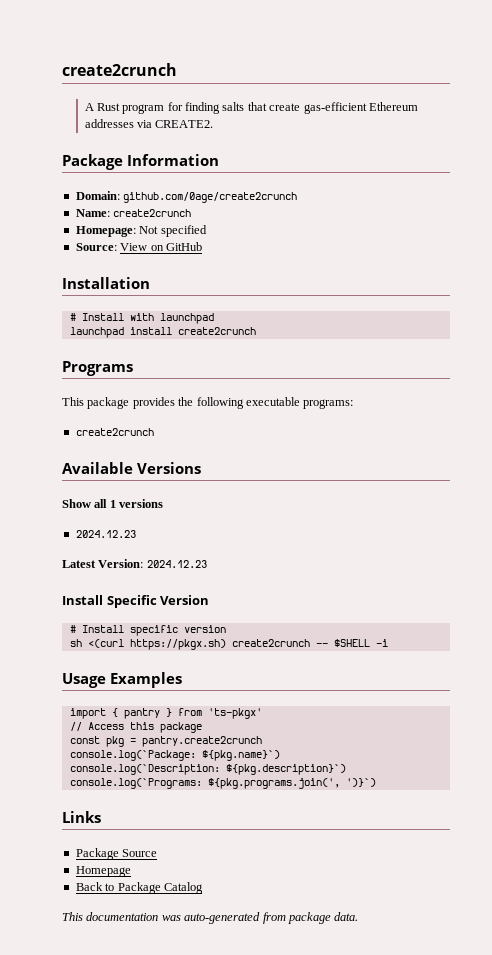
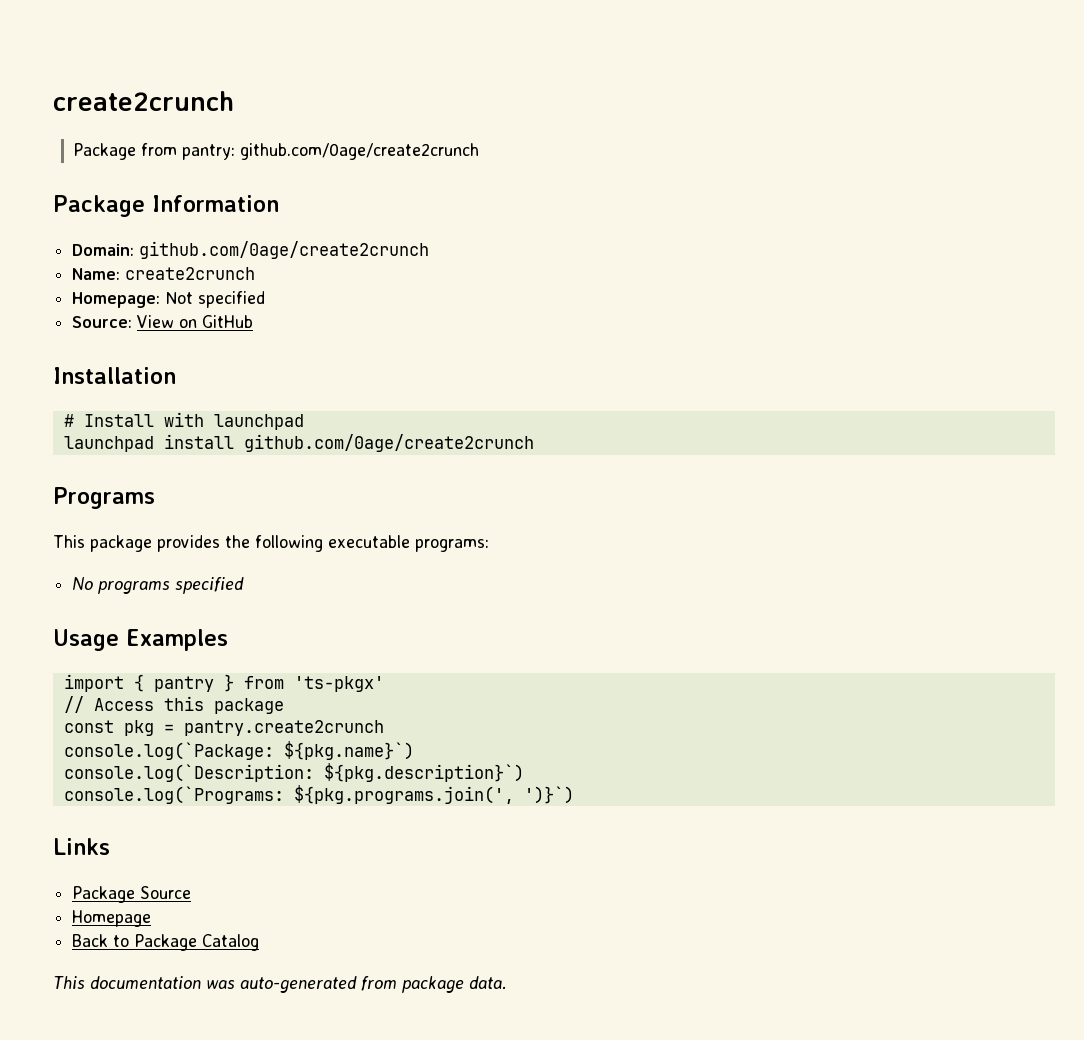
[62,63,177,76] [84,102,418,114] [84,119,214,128] create2crunch // A Rust program for finding salts that create gas-efficient Ethereum addresses via CREATE2. -> [53,91,234,111] [73,143,480,160] create2crunch // Package from pantry: github.com/0age/create2crunch
[177,327,256,335] create2crunch -> [243,434,534,452] github.com/0age/create2crunch
[75,428,154,436] [62,462,201,474] [62,499,164,508] [75,530,136,538] [62,559,207,568] [62,595,210,608] [69,625,226,636] [69,639,388,650] create2crunch // Available Versions // Show all 1 versions // 2024.12.23 // Latest Version: 2024.12.23 // Install Specific Version // # Install specific version // sh <(curl https://pkgx.sh) create2crunch -- $SHELL -i -> [72,577,245,594] No programs specified

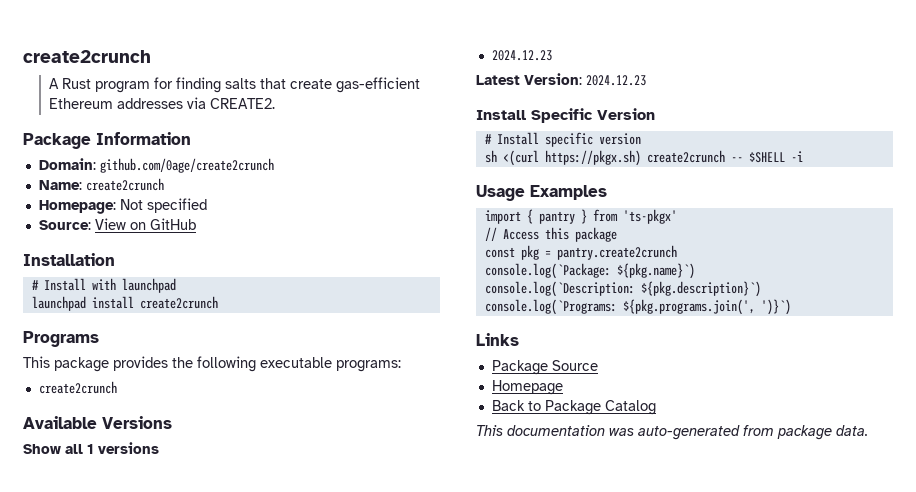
[53,91,234,111] [73,143,480,160] create2crunch // Package from pantry: github.com/0age/create2crunch -> [23,50,151,63] [49,77,421,93] [49,97,276,109] create2crunch // A Rust program for finding salts that create gas-efficient Ethereum addresses via CREATE2.
[243,434,534,452] github.com/0age/create2crunch -> [139,296,218,309] create2crunch
[72,577,245,594] No programs specified -> [38,381,117,394] [23,416,172,429] [23,442,159,454] [491,50,552,61] [476,73,646,86] [476,108,655,123] [484,132,641,147] [484,150,803,166] create2crunch // Available Versions // Show all 1 versions // 2024.12.23 // Latest Version: 2024.12.23 // Install Specific Version // # Install specific version // sh <(curl https://pkgx.sh) create2crunch -- $SHELL -i

